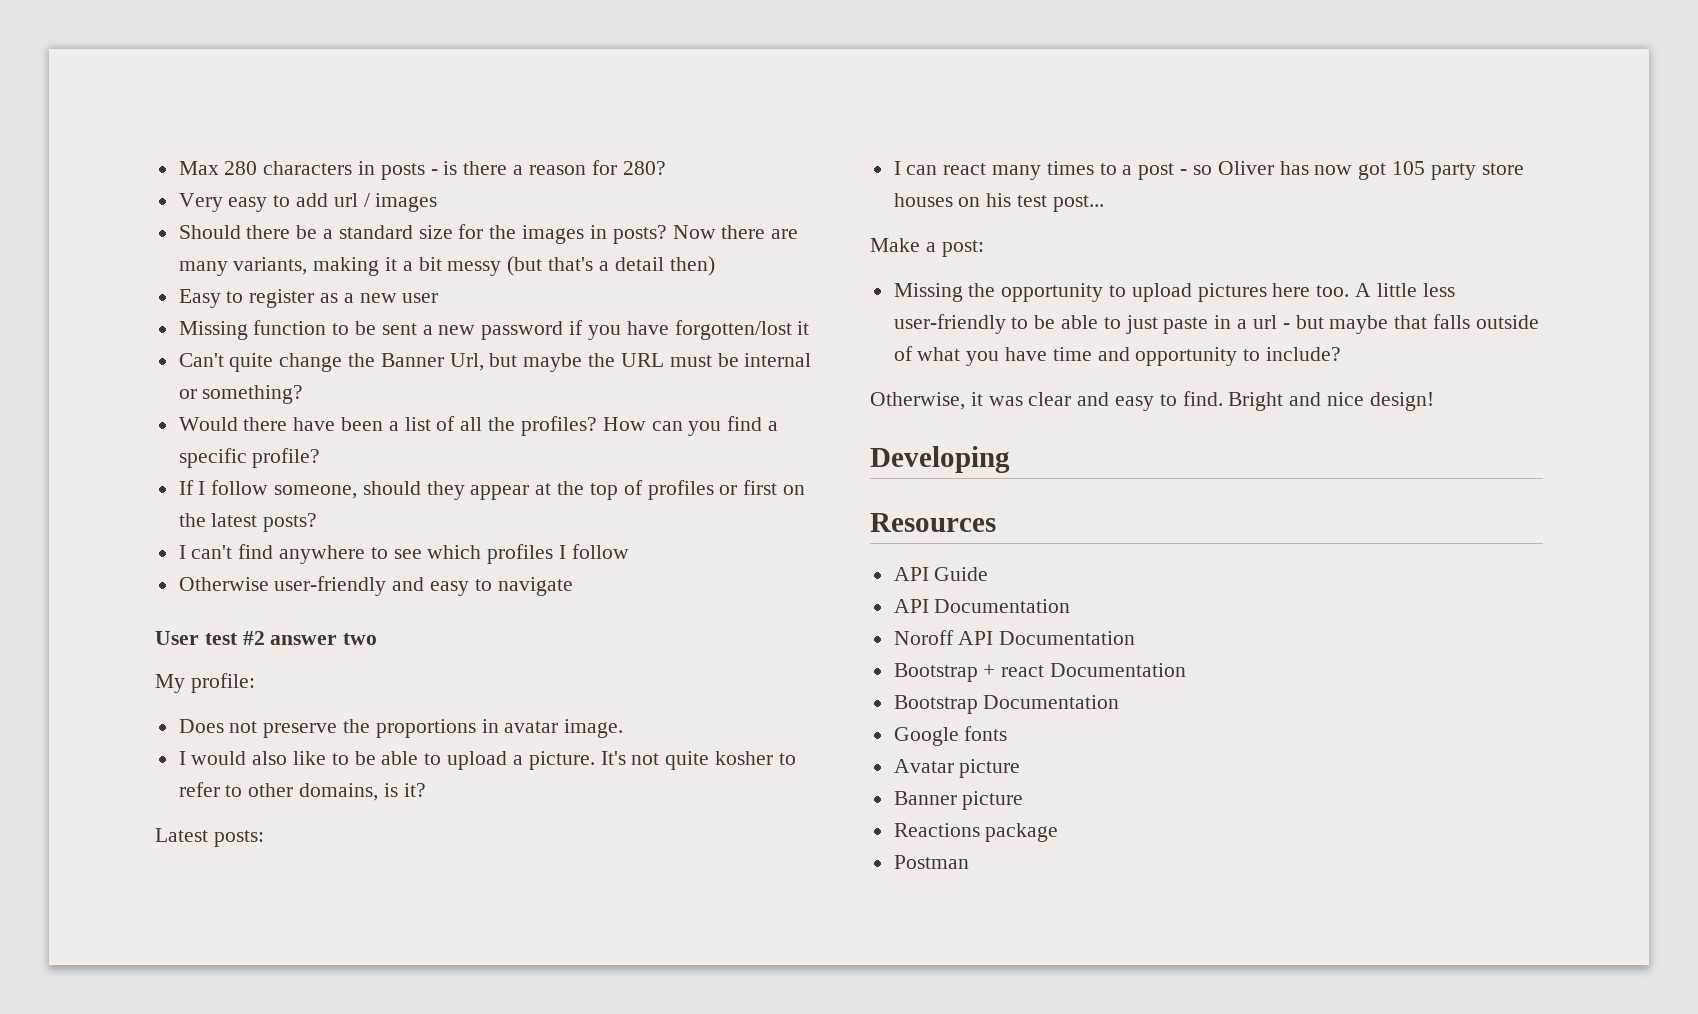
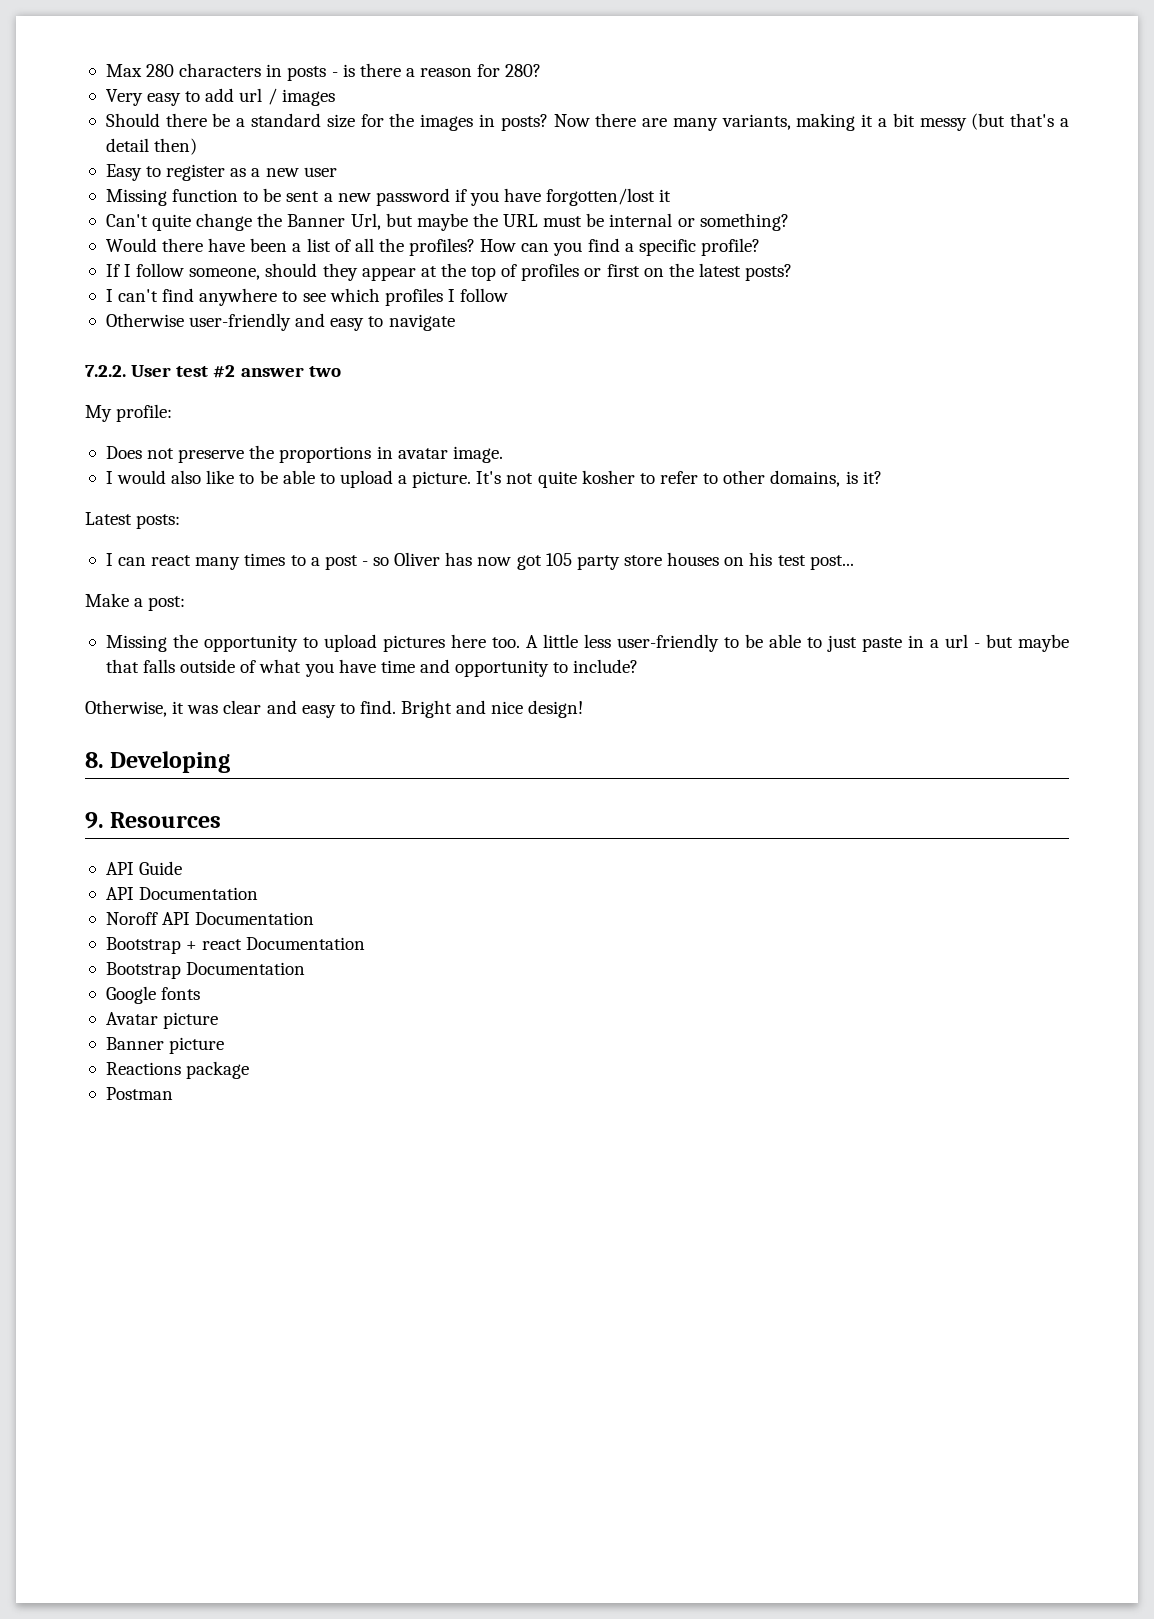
(573, 586) none -> [85,365,126,377] 7.2.2.
(1434, 401) none -> [85,752,104,768] 8.
(1010, 459) none -> [85,812,104,829] 9.

